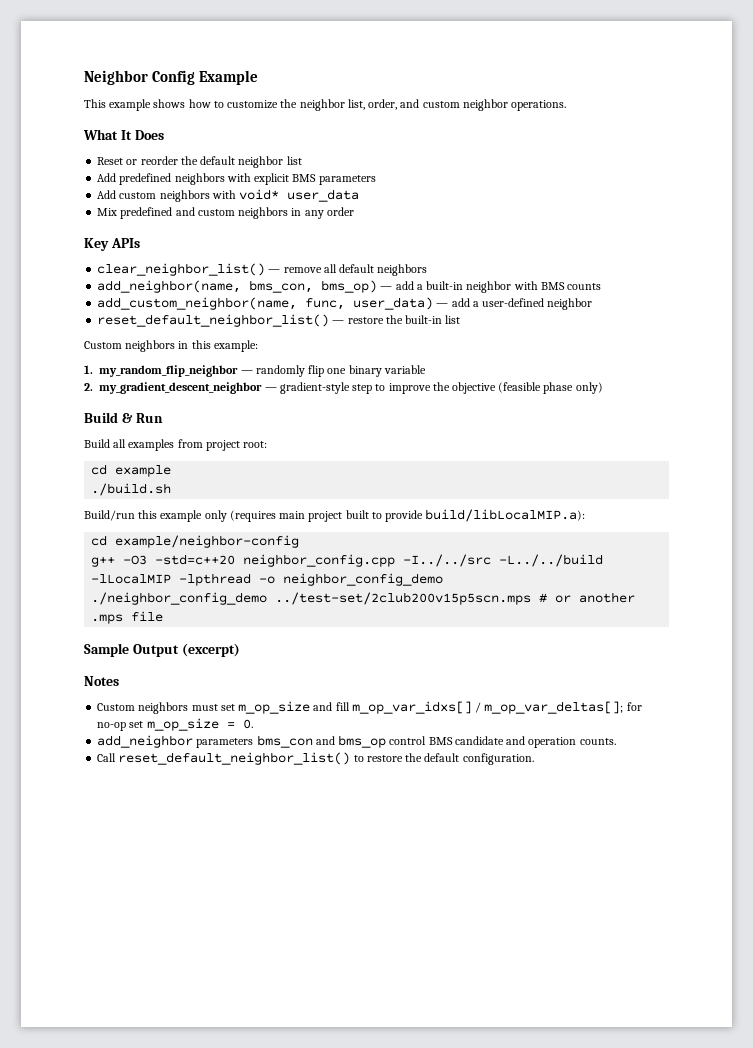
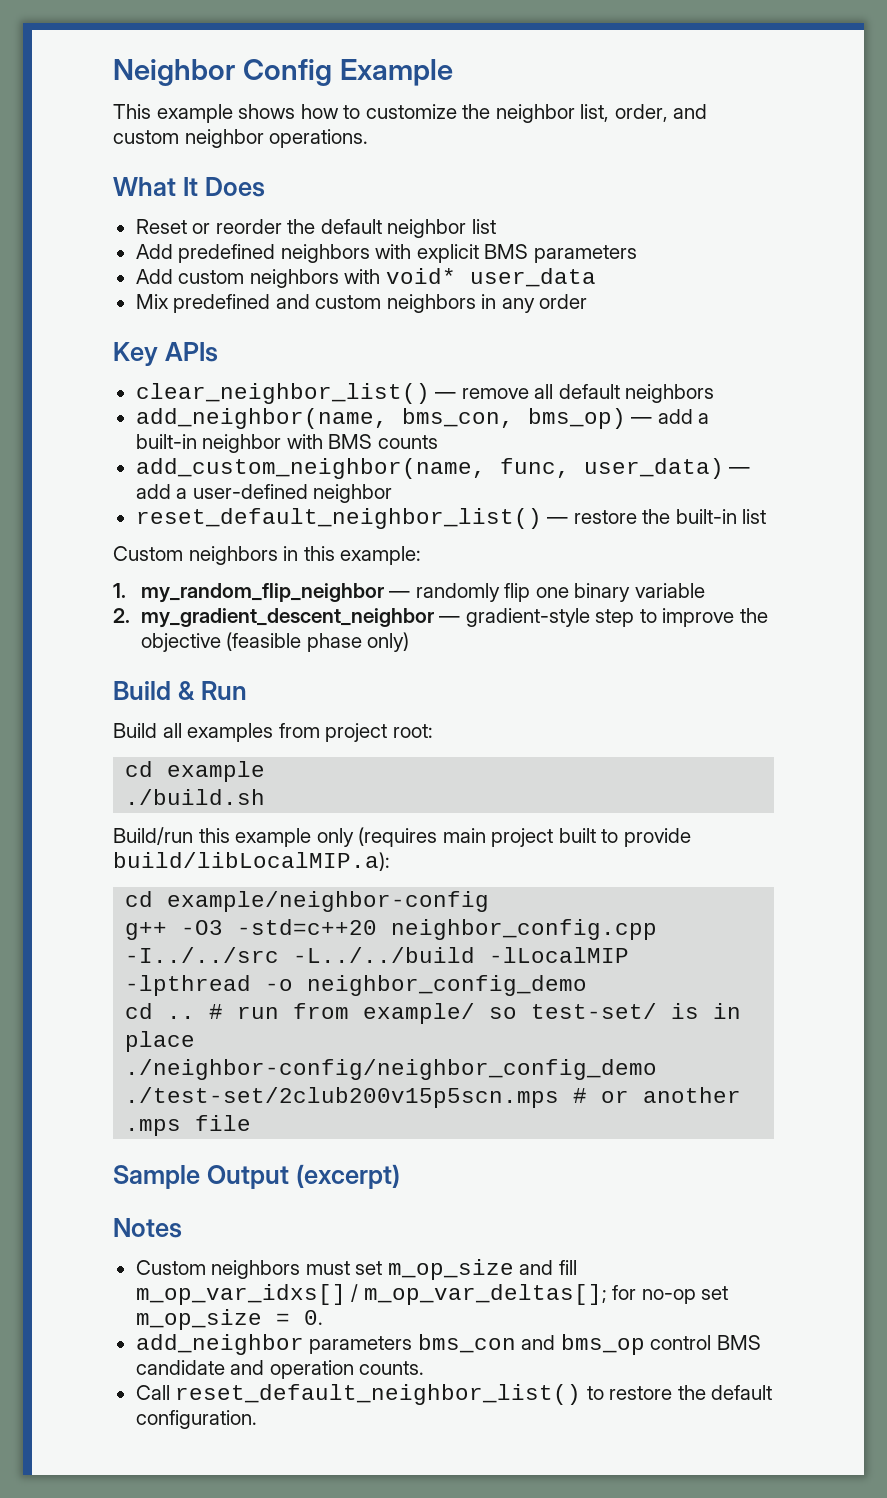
[91,592,532,605] ./neighbor_config_demo ../test-set/2club200v15p5scn.mps -> [125,1003,742,1024] [125,1031,196,1052] [125,1059,658,1080] [125,1087,560,1108] cd .. # run from example/ so test-set/ is in place // ./neighbor-config/neighbor_config_demo ./test-set/2club200v15p5scn.mps

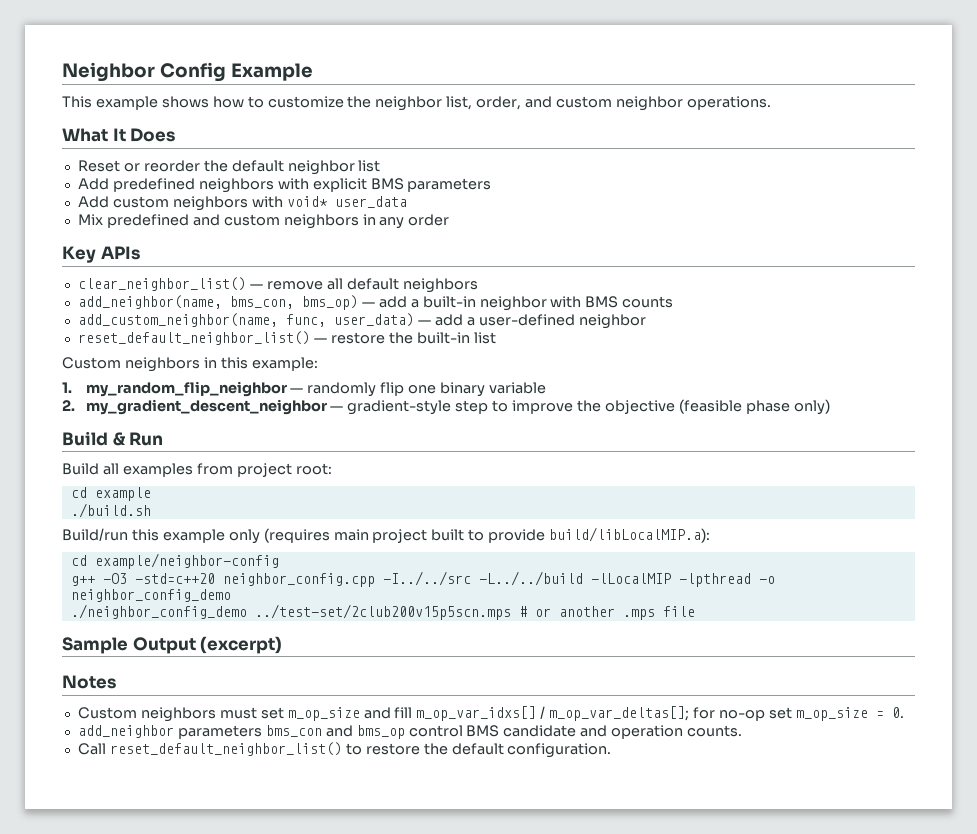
[125,1003,742,1024] [125,1031,196,1052] [125,1059,658,1080] [125,1087,560,1108] cd .. # run from example/ so test-set/ is in place // ./neighbor-config/neighbor_config_demo ./test-set/2club200v15p5scn.mps -> [70,604,511,620] ./neighbor_config_demo ../test-set/2club200v15p5scn.mps

